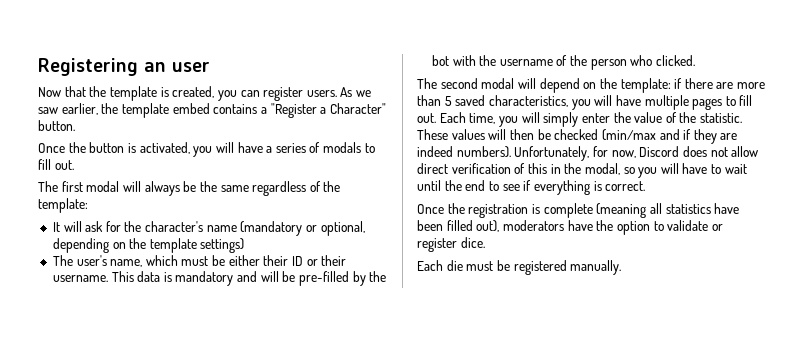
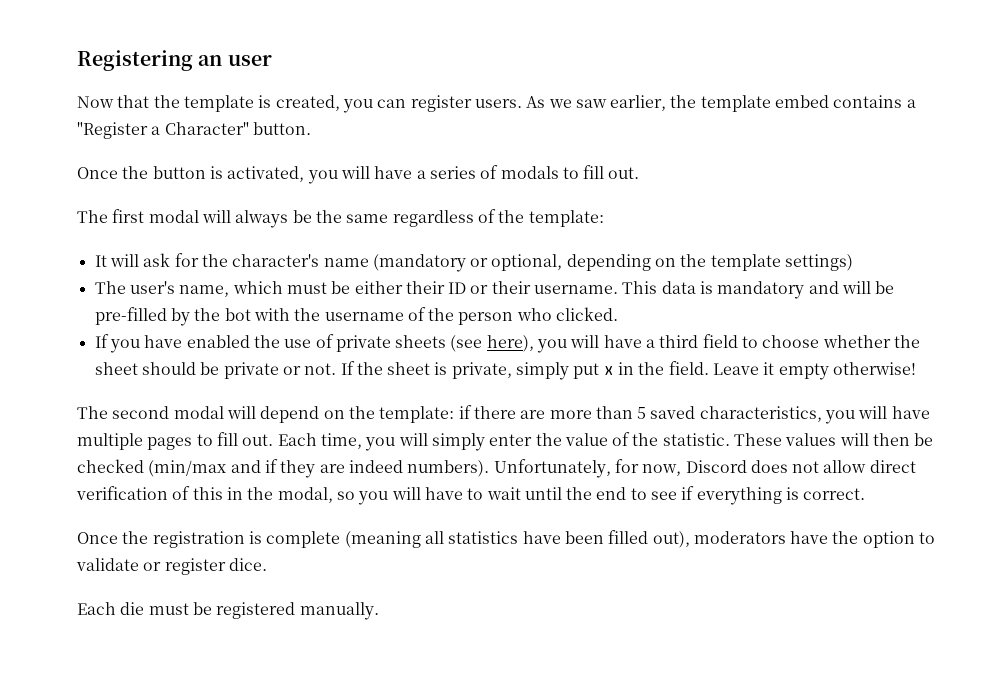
(696, 60) none -> [94,334,921,353] [94,361,917,380] // If you have enabled the use of private sheets (see here), you will have a third field to choose whether the sheet should be private or not. If the sheet is private, simply put x in the field. Leave it empty otherwise!

